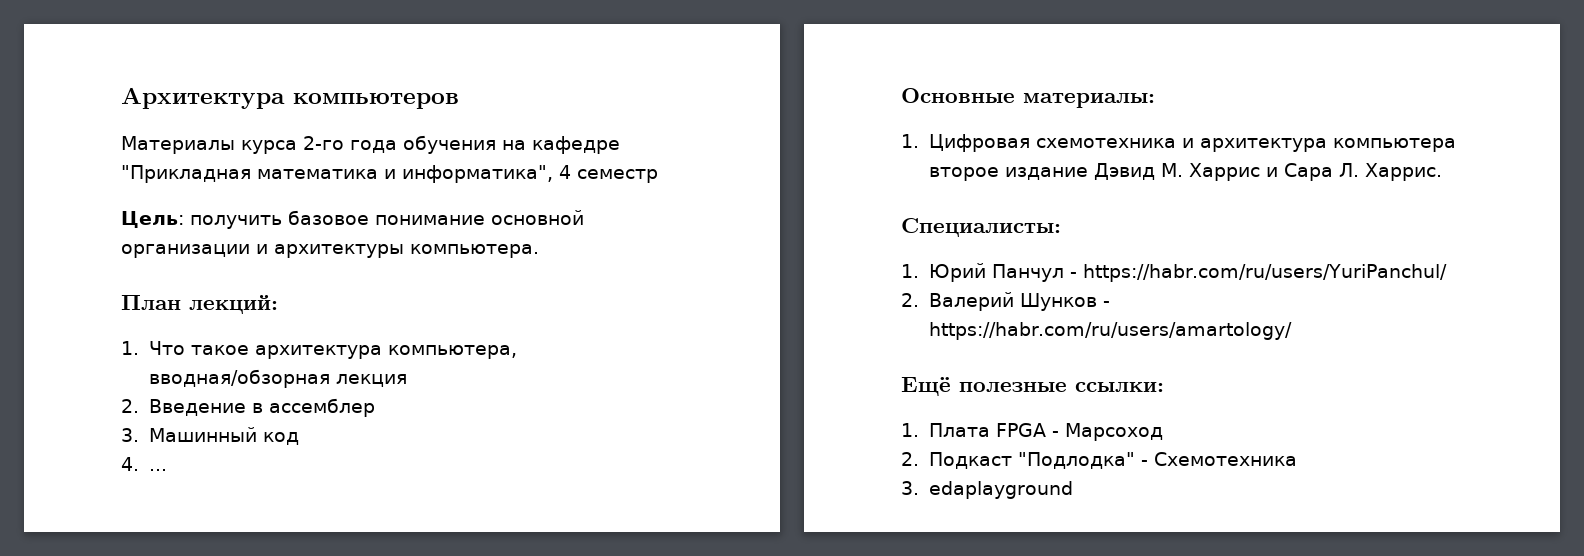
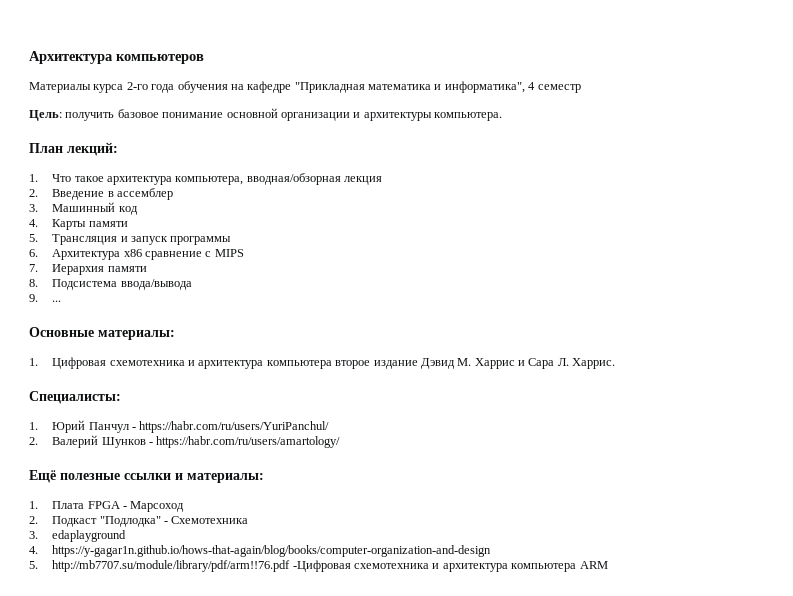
(139, 464) none -> [52,219,128,230] [29,234,232,245] [29,249,244,260] [29,264,147,275] [29,279,192,290] [29,294,38,302] Карты памяти // 5. Трансляция и запуск программы // 6. Архитектура x86 сравнение с MIPS // 7. Иерархия памяти // 8. Подсистема ввода/вывода // 9.
[1075,382,1164,392] ссылки: -> [124,473,264,483] ссылки и материалы:
(1073, 490) none -> [29,545,492,557] [29,560,608,572] // 4. https://y-gagar1n.github.io/hows-that-again/blog/books/computer-organization-and-design // 5. http://mb7707.su/module/library/pdf/arm!!76.pdf -Цифровая схемотехника и архитектура компьютера ARM

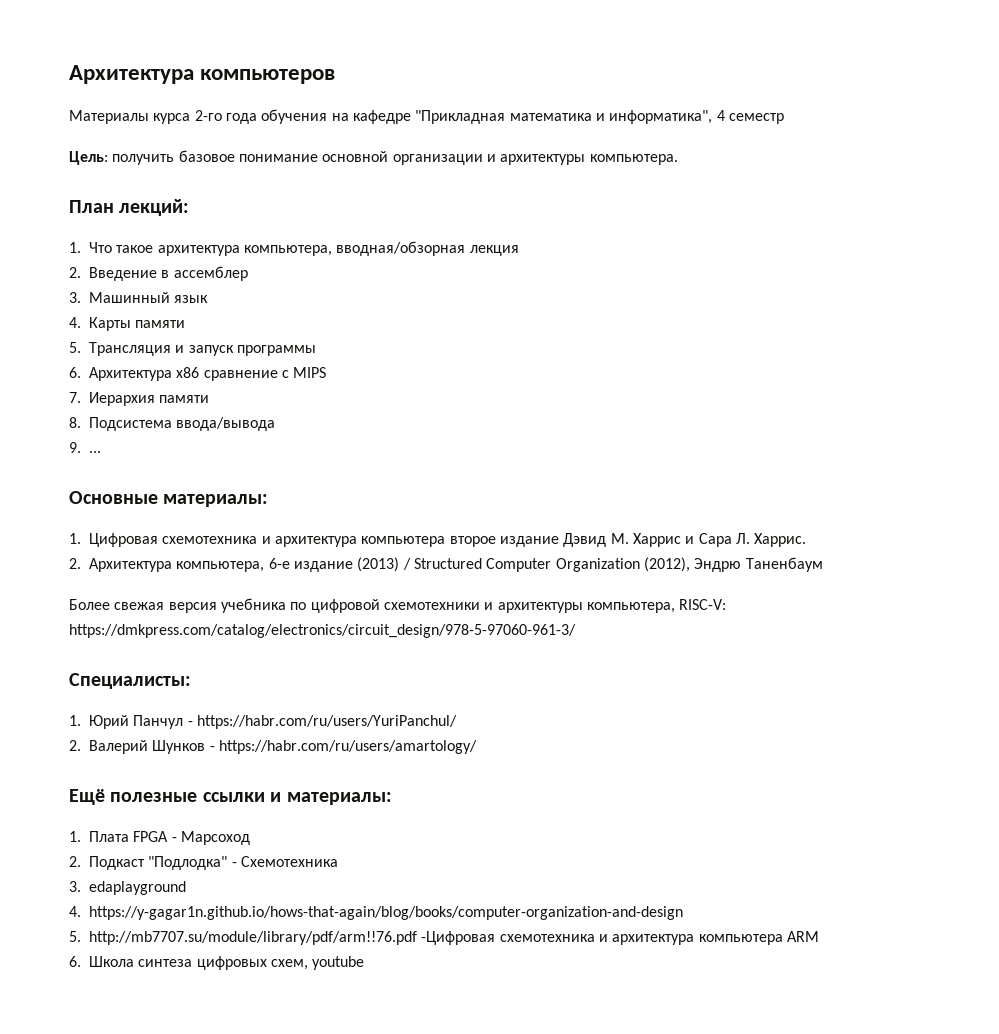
[118,206,138,215] код -> [174,295,209,303] язык
(616, 363) none -> [69,557,823,572] [69,598,727,613] [69,624,576,638] // 2. Архитектура компьютера, 6-е издание (2013) / Structured Computer Organization (2012), Эндрю Таненбаум // Более свежая версия учебника по цифровой схемотехники и архитектуры компьютера, RISC-V: https://dmkpress.com/catalog/electronics/circuit_design/978-5-97060-961-3/
(608, 565) none -> [69,956,365,970] // 6. Школа синтеза цифровых схем, youtube

